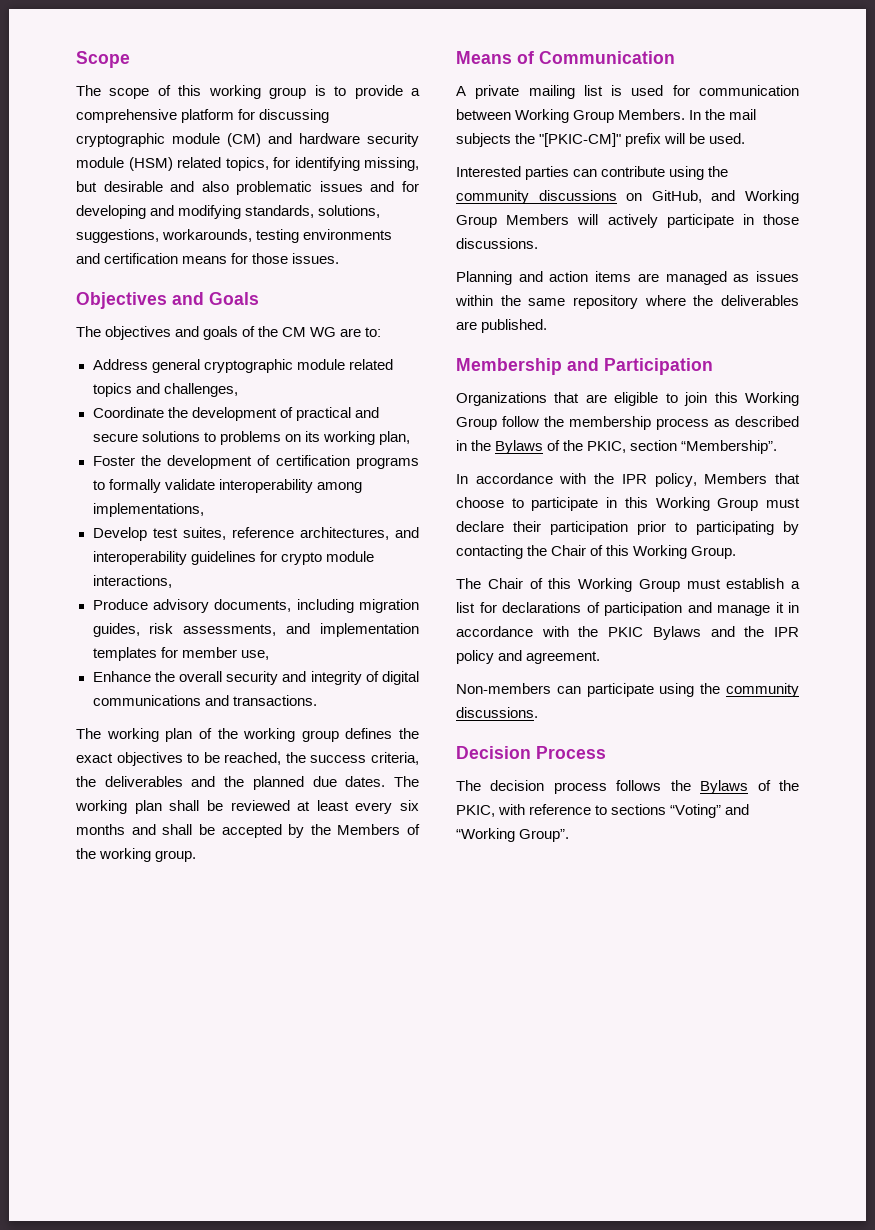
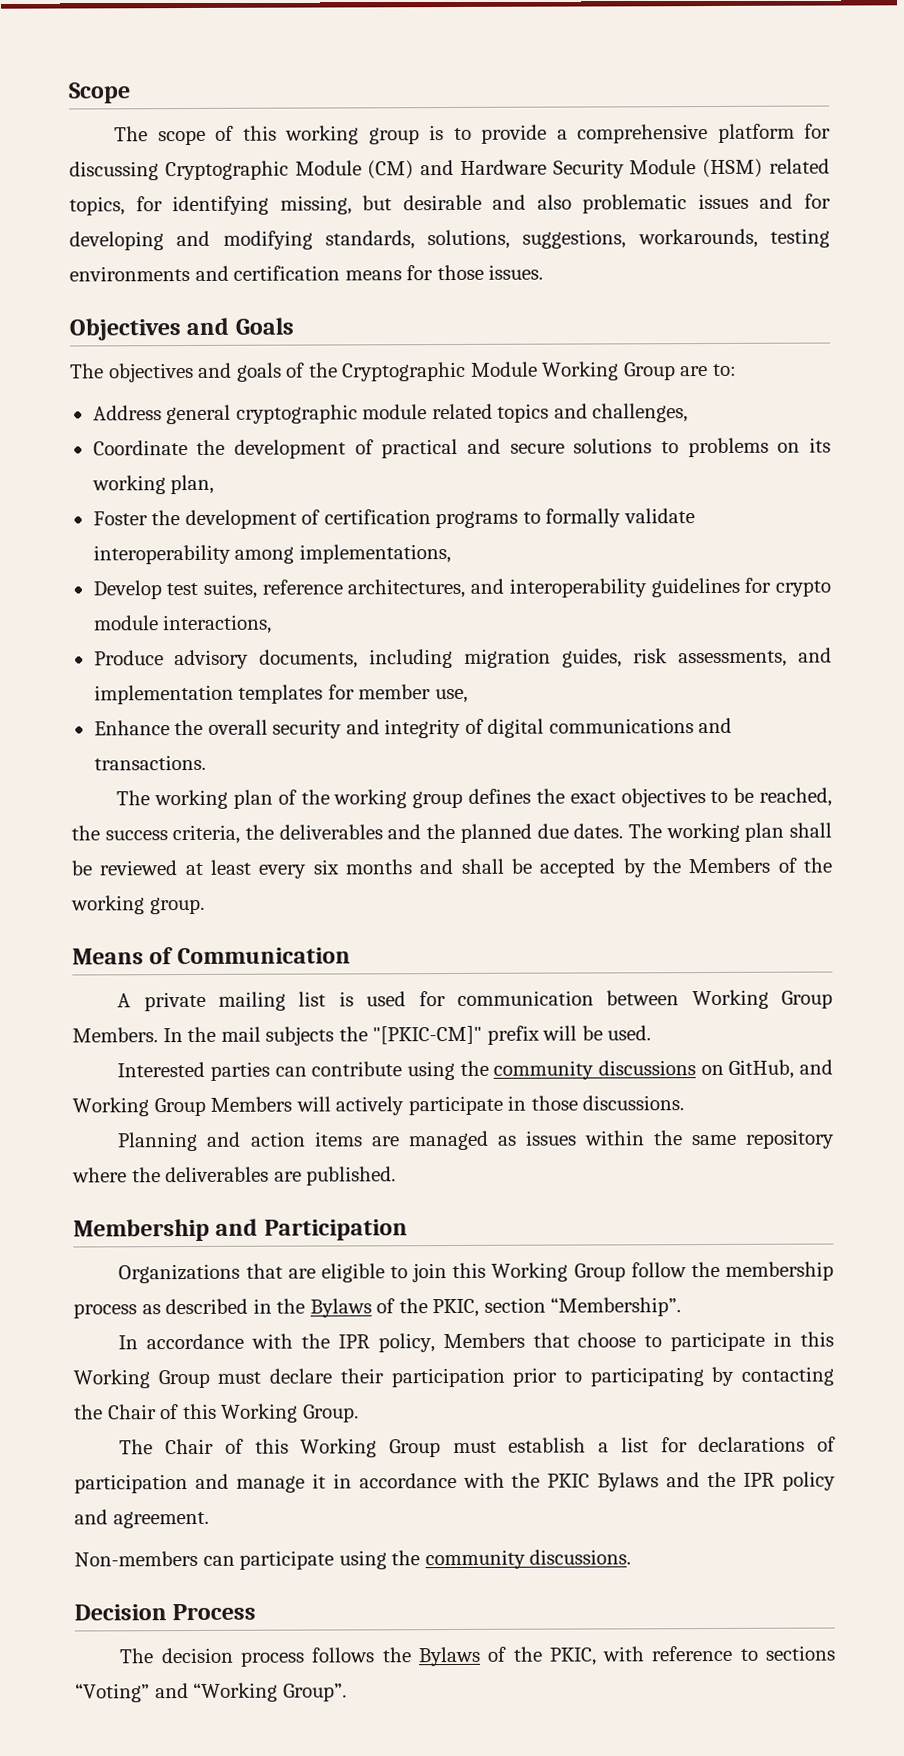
[76,133,419,147] [76,157,124,168] cryptographic module (CM) and hardware security module -> [164,159,697,181] Cryptographic Module (CM) and Hardware Security Module
[282,327,337,337] CM WG -> [342,361,676,382] Cryptographic Module Working Group

